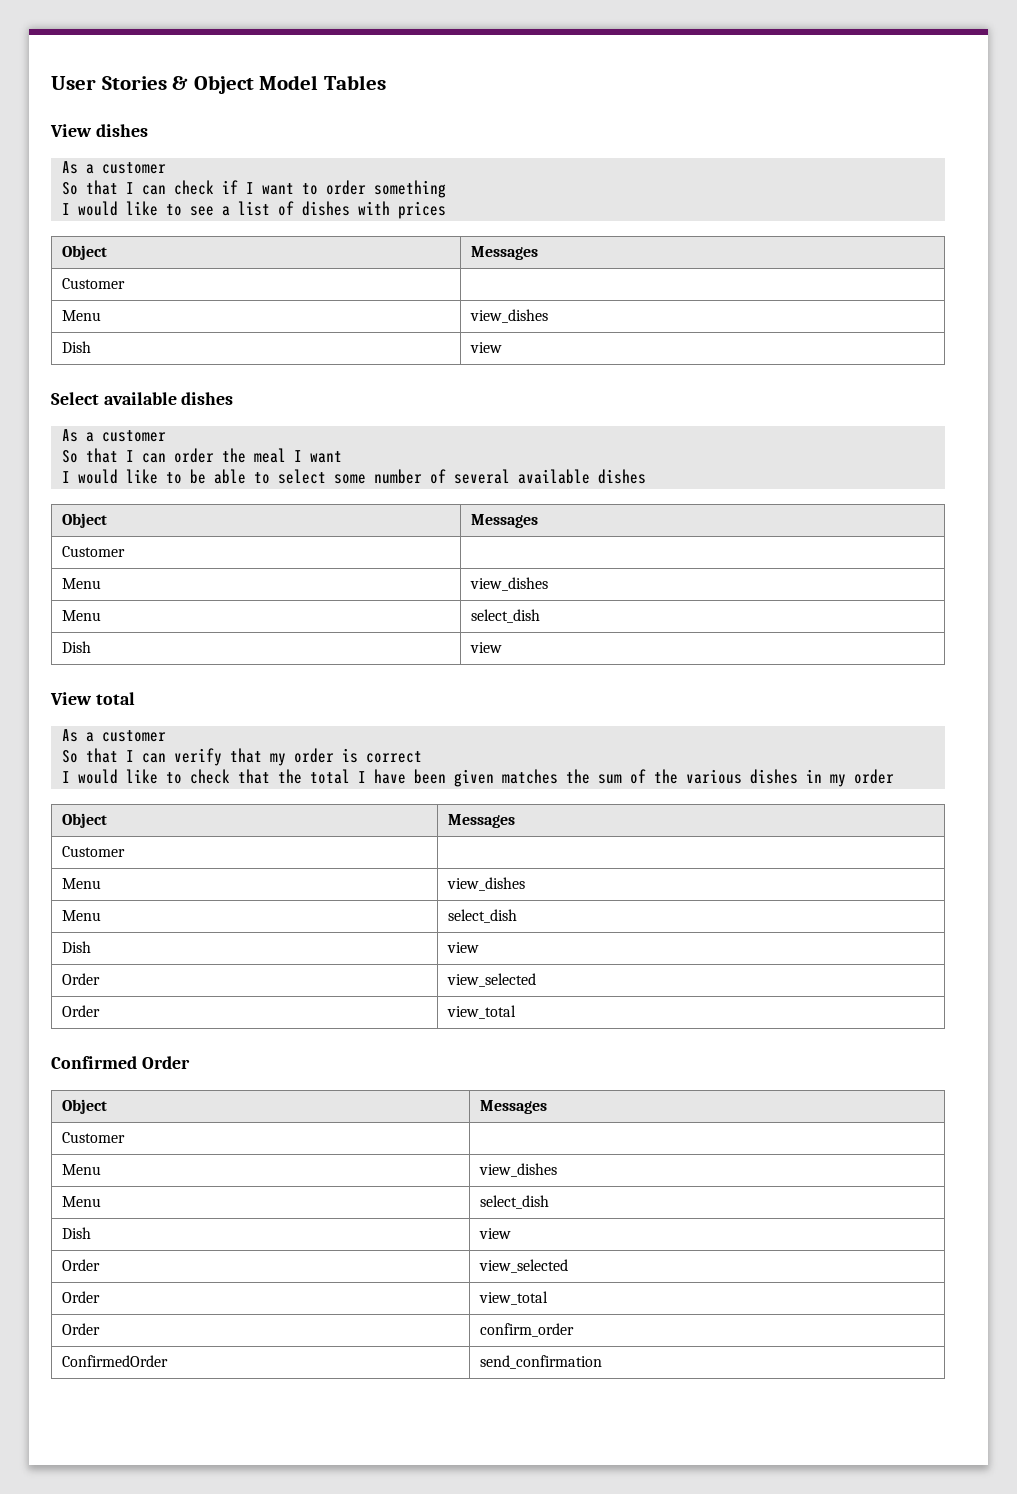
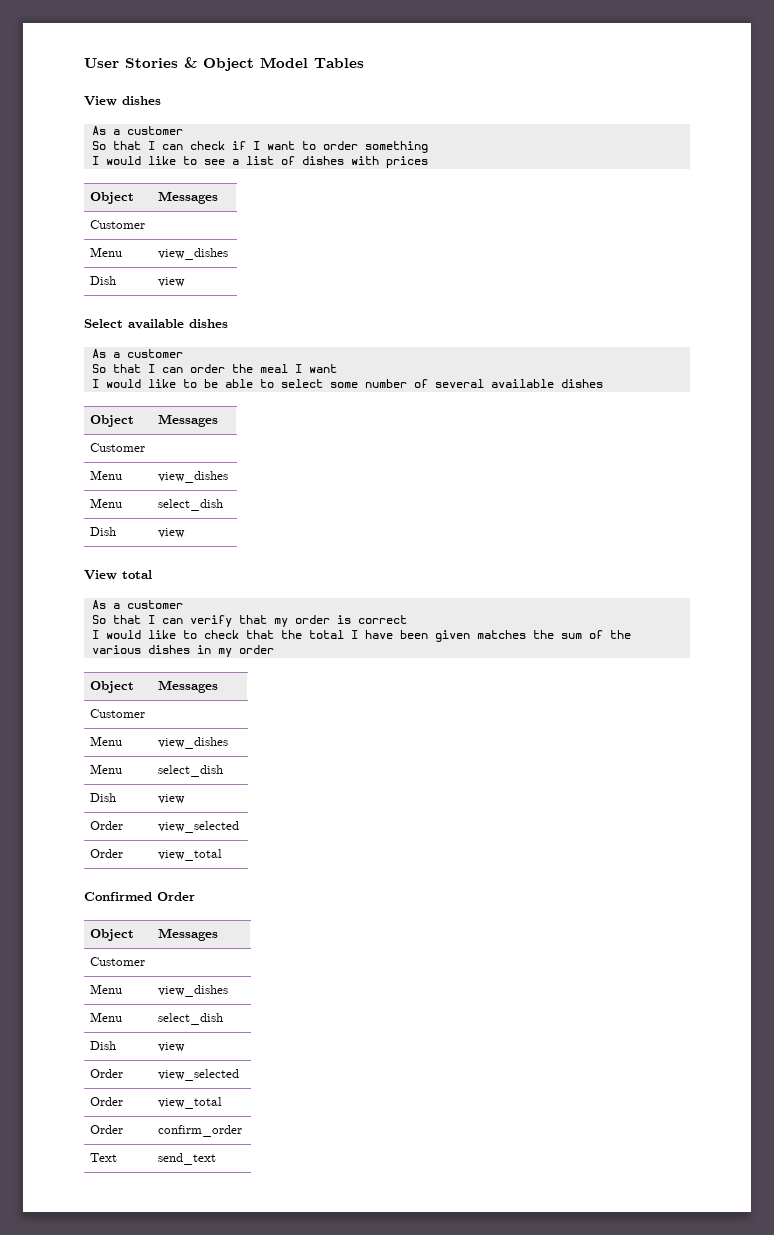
[61,1355,168,1367] [479,1355,602,1369] ConfirmedOrder | send_confirmation -> [90,1153,118,1162] [158,1153,217,1165] Text | send_text

